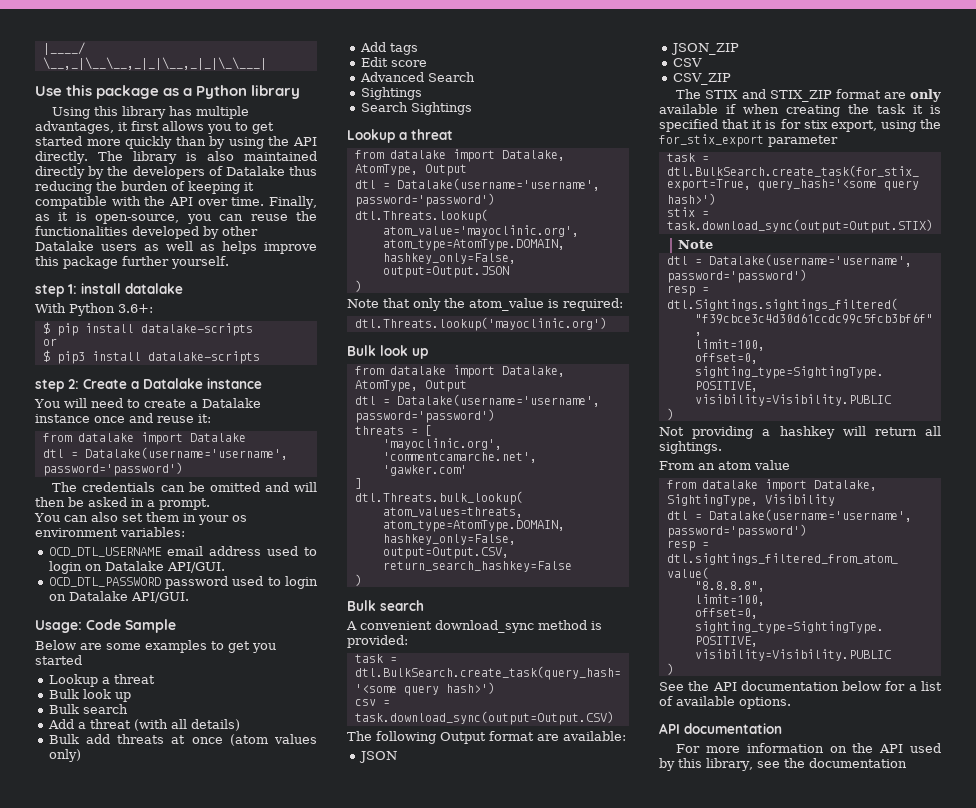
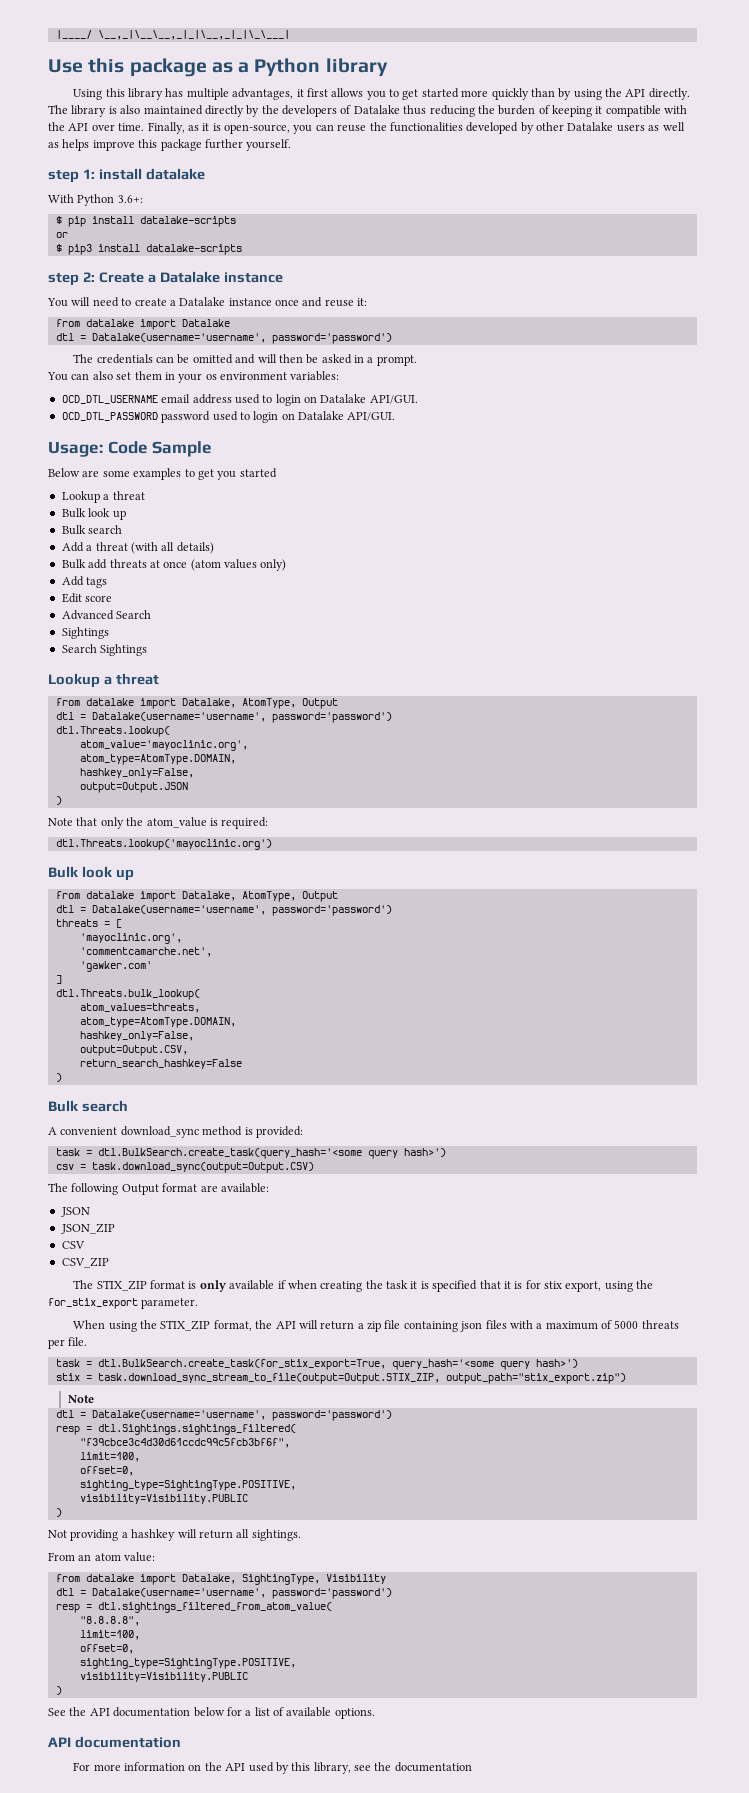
[705,89,766,99] STIX and -> (94, 1284) none
[883,92,906,99] are -> [188,1281,197,1289] is
[768,135,838,147] parameter -> [141,1298,199,1309] [73,1320,679,1332] [48,1337,88,1349] parameter. // When using the STIX_ZIP format, the API will return a zip file containing json files with a maximum of 5000 threats per file.
[666,219,933,233] task.download_sync(output=Output.STIX) -> [97,1373,626,1384] task.download_sync_stream_to_file(output=Output.STIX_ZIP, output_path="stix_export.zip")
[754,460,790,470] value -> [124,1552,156,1562] value:

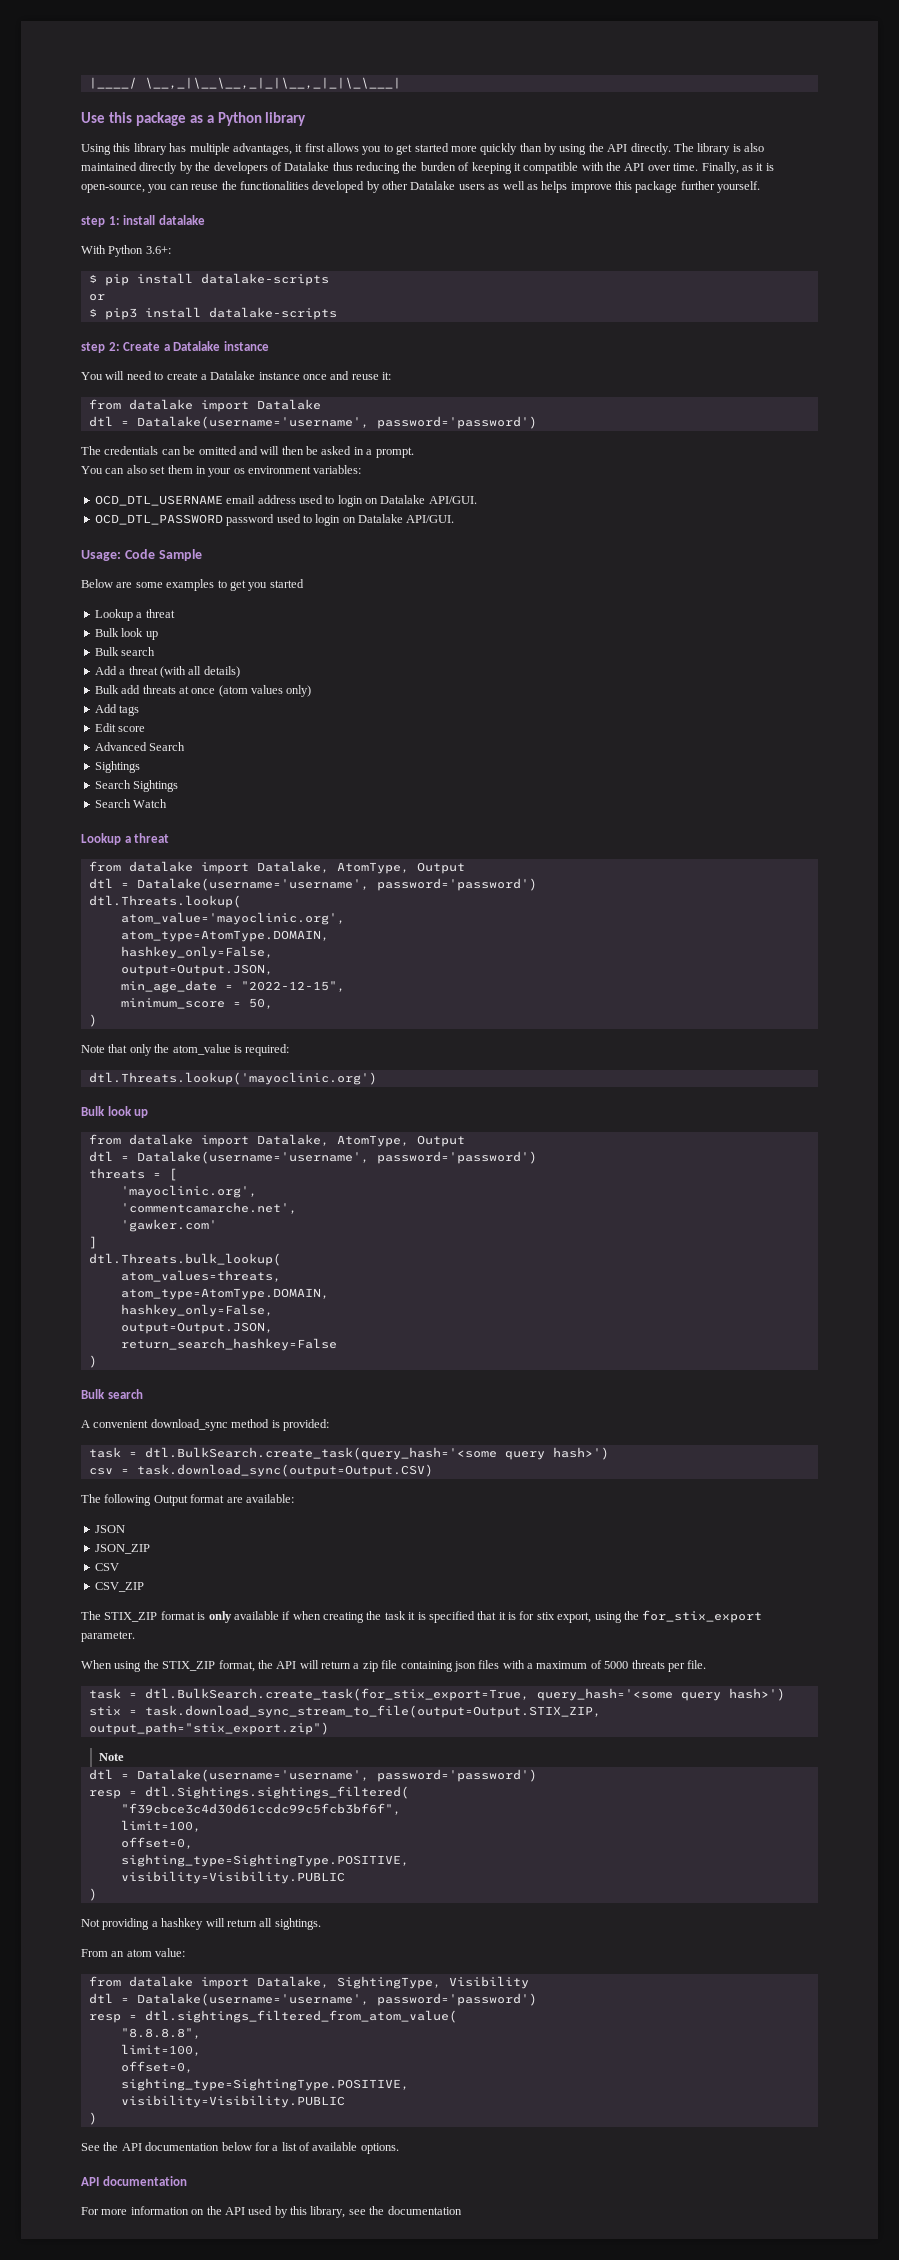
(148, 650) none -> [94,799,168,808] // Search Watch
[79,782,188,793] output=Output.JSON -> [120,964,273,976] [120,980,345,993] [120,998,273,1009] output=Output.JSON, // min_age_date = "2022-12-15", // minimum_score = 50,
[79,1045,188,1056] output=Output.CSV, -> [120,1322,273,1334] output=Output.JSON,

